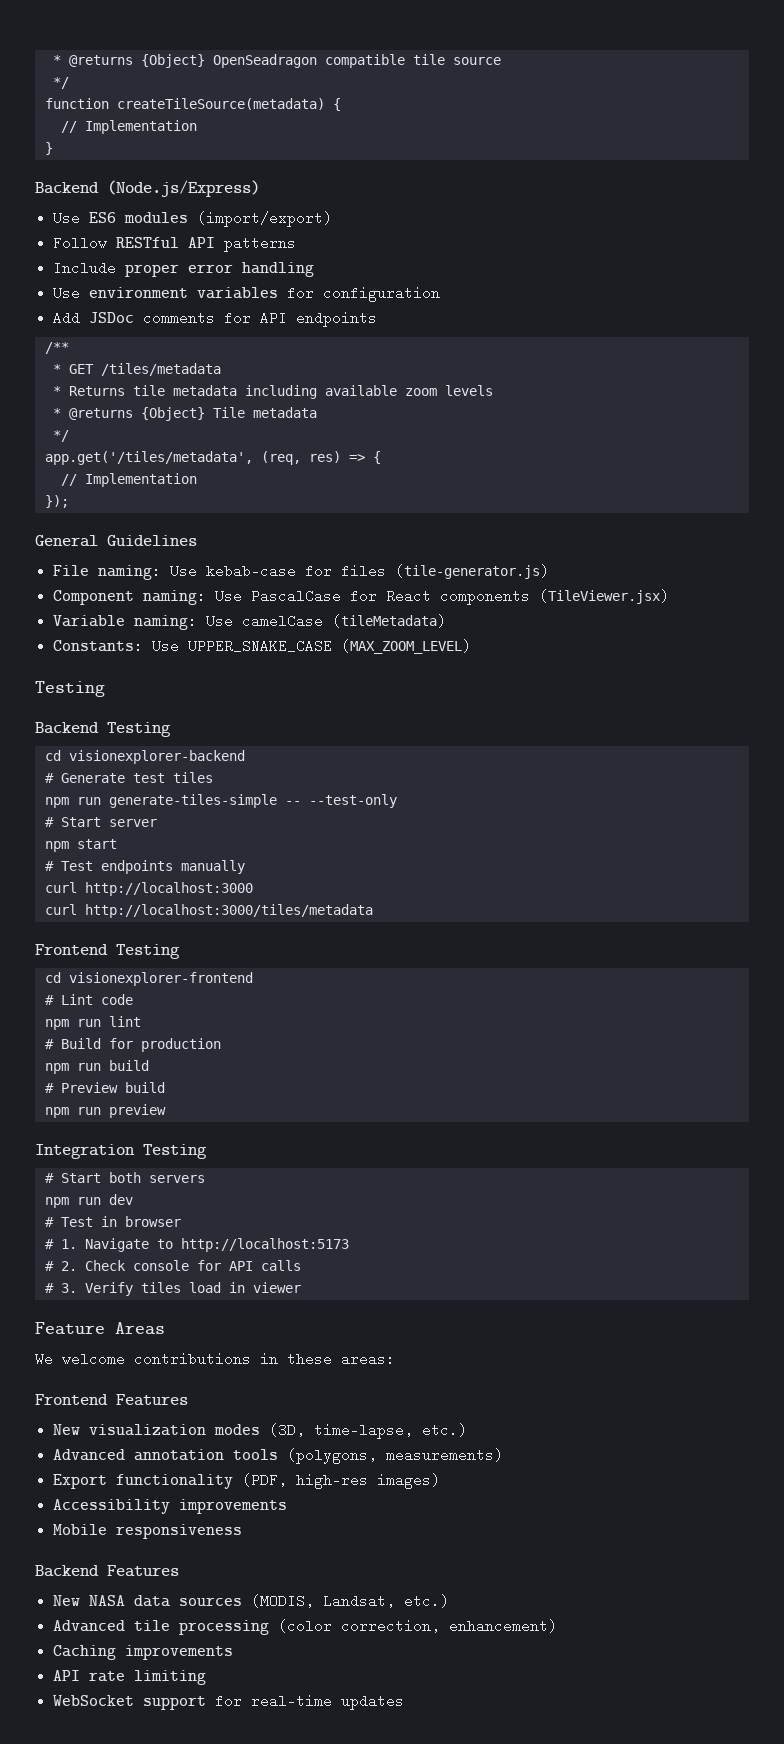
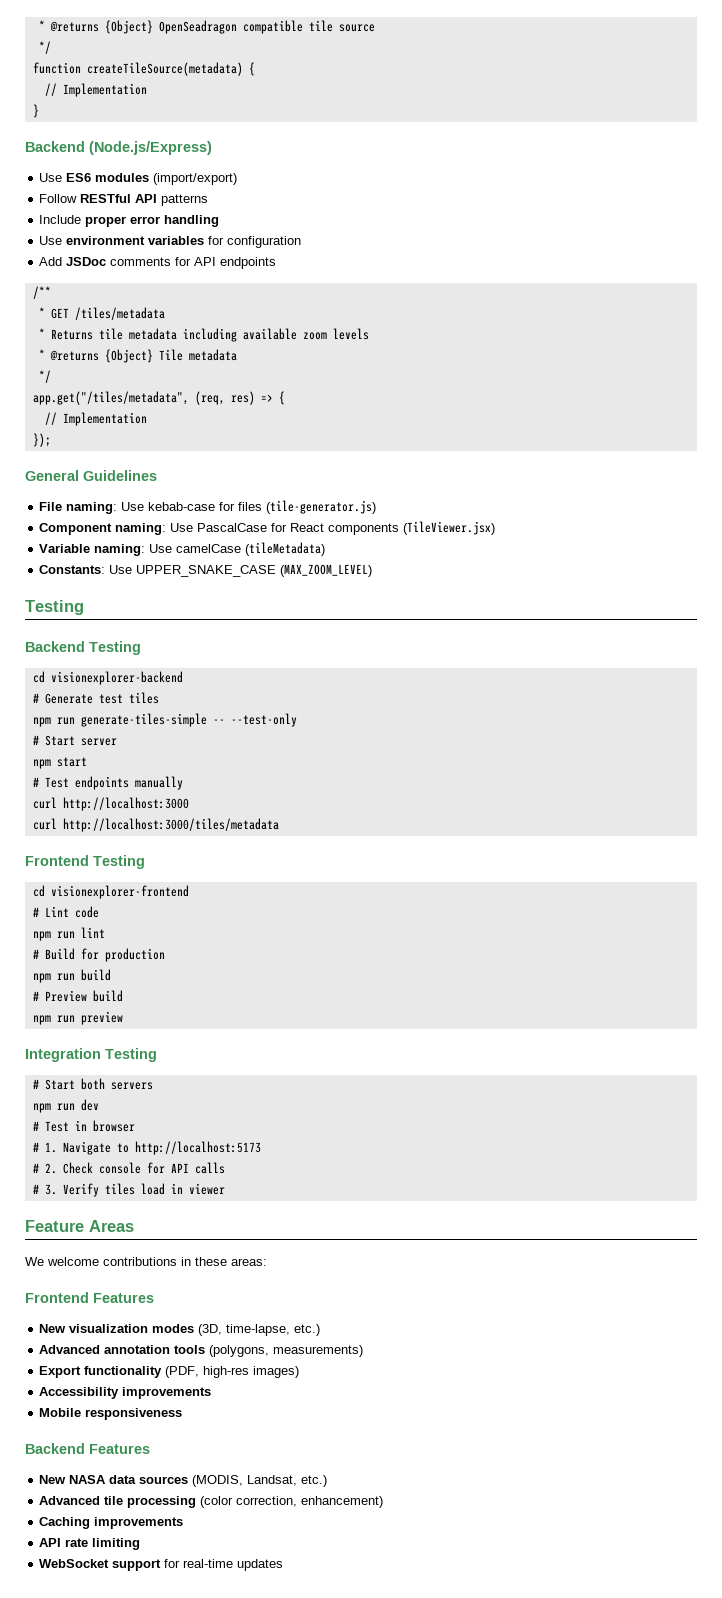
[44,451,253,465] app.get('/tiles/metadata', -> [32,391,189,405] app.get("/tiles/metadata",

